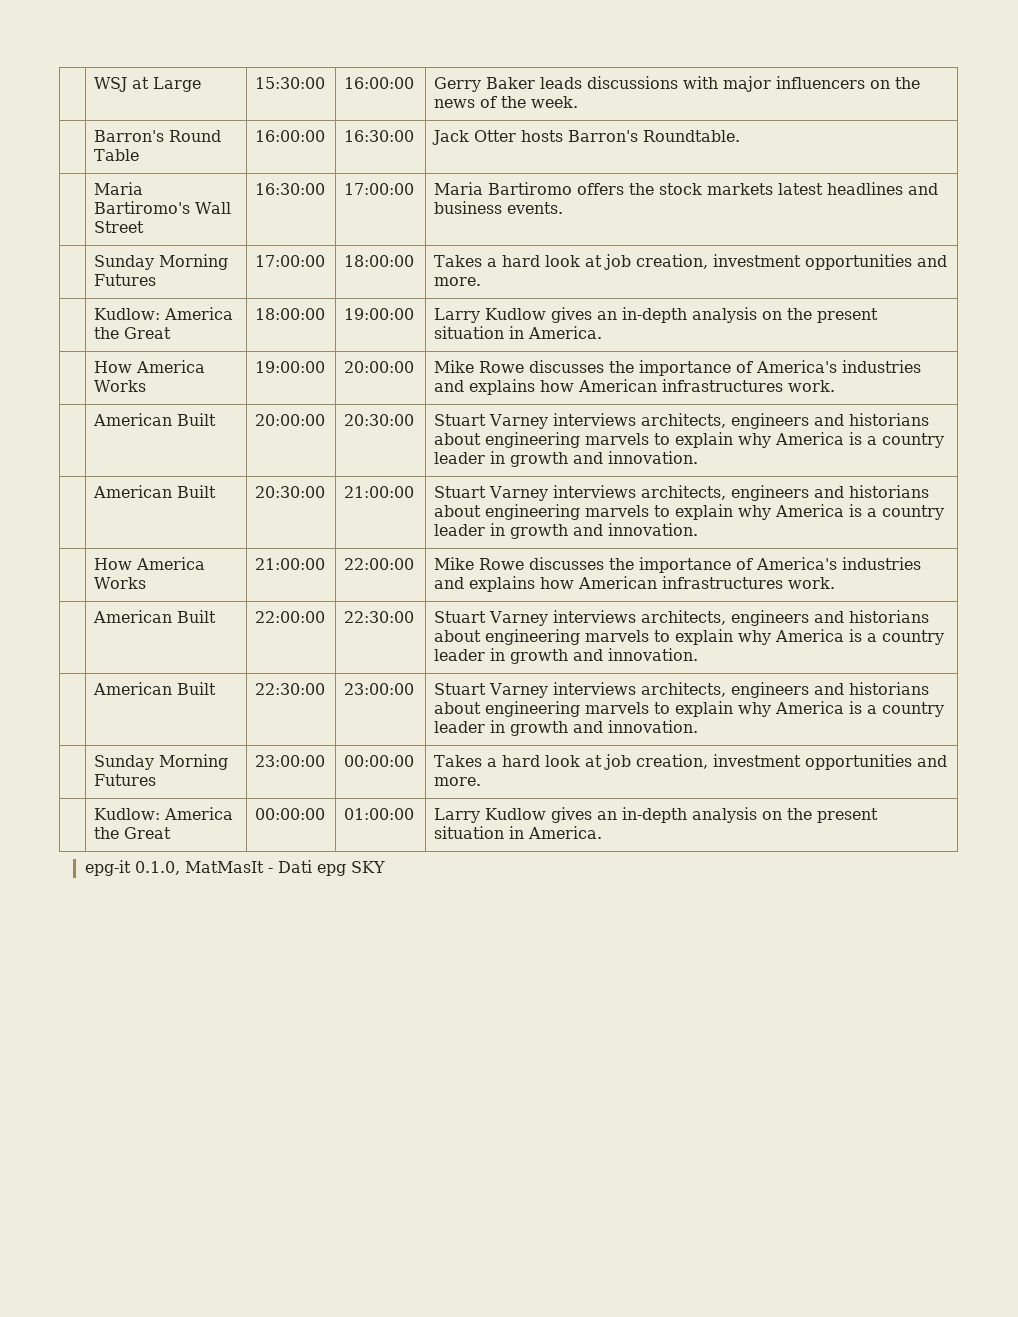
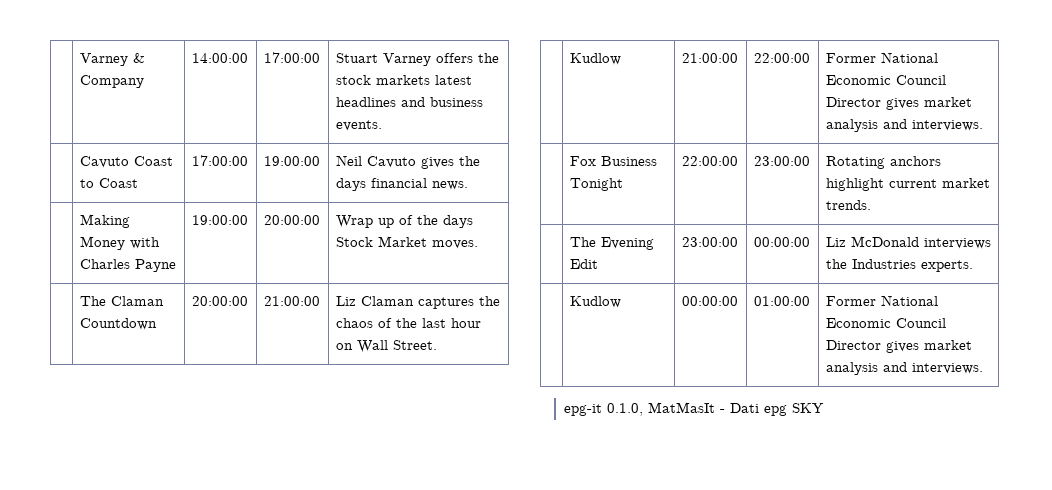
[94,77,202,92] [255,77,326,89] [344,77,415,89] [434,76,921,92] [434,96,579,108] [94,130,222,142] [94,149,140,161] [255,130,326,142] [344,130,415,142] [432,130,741,145] [94,182,144,195] [94,201,232,214] [94,221,145,233] [255,183,326,195] [344,183,415,195] [434,182,573,195] | WSJ at Large | 15:30:00 | 16:00:00 | Gerry Baker leads discussions with major influencers on the news of the week. // | Barron's Round Table | 16:00:00 | 16:30:00 | Jack Otter hosts Barron's Roundtable. // | Maria Bartiromo's Wall Street | 16:30:00 | 17:00:00 | Maria Bartiromo -> [79,53,145,66] [79,75,144,88] [191,53,248,63] [263,52,320,63] [335,53,431,66] | Varney & Company | 14:00:00 | 17:00:00 | Stuart Varney
[94,254,229,270] [94,274,157,286] [255,255,326,267] [344,255,415,267] [434,254,948,270] [434,277,482,286] [94,307,234,320] [94,327,172,339] [255,308,326,320] [344,308,415,320] [434,307,879,323] [434,326,603,339] [94,360,206,373] [94,380,147,392] [255,361,326,373] [344,361,415,373] [434,360,922,376] [434,379,836,395] [93,413,217,426] [255,414,326,426] [344,414,415,426] [434,413,930,429] [434,432,945,448] [434,451,699,467] [93,485,217,498] [255,486,326,498] [344,486,415,498] [434,485,930,501] [434,504,945,520] [434,523,699,539] [94,557,206,570] [94,577,147,589] [255,558,326,570] [344,558,415,570] [434,557,922,573] [434,576,836,592] [93,610,217,623] [255,611,326,623] [344,611,415,623] [434,610,930,626] [434,629,945,645] [434,648,699,664] [93,682,217,695] [255,683,326,695] [344,683,415,695] [434,682,930,698] [434,701,945,717] [434,720,699,736] [94,754,229,770] [94,774,157,786] [255,755,326,767] [344,755,415,767] [434,754,948,770] [434,777,482,786] [94,807,234,820] [94,827,172,839] [255,808,326,820] [344,808,415,820] [434,807,879,823] [434,826,603,839] Sunday Morning Futures | 17:00:00 | 18:00:00 | Takes a hard look at job creation, investment opportunities and more. // | Kudlow: America the Great | 18:00:00 | 19:00:00 | Larry Kudlow gives an in-depth analysis on the present situation in America. // | How America Works | 19:00:00 | 20:00:00 | Mike Rowe discusses the importance of America's industries and explains how American infrastructures work. // | American Built | 20:00:00 | 20:30:00 | Stuart Varney interviews architects, engineers and historians about engineering marvels to explain why America is a country leader in growth and innovation. // | American Built | 20:30:00 | 21:00:00 | Stuart Varney interviews architects, engineers and historians about engineering marvels to explain why America is a country leader in growth and innovation. // | How America Works | 21:00:00 | 22:00:00 | Mike Rowe discusses the importance of America's industries and explains how American infrastructures work. // | American Built | 22:00:00 | 22:30:00 | Stuart Varney interviews architects, engineers and historians about engineering marvels to explain why America is a country leader in growth and innovation. // | American Built | 22:30:00 | 23:00:00 | Stuart Varney interviews architects, engineers and historians about engineering marvels to explain why America is a country leader in growth and innovation. // | Sunday Morning Futures | 23:00:00 | 00:00:00 | Takes a hard look at job creation, investment opportunities and more. // | Kudlow: America the Great | 00:00:00 | 01:00:00 | Larry Kudlow gives an in-depth analysis on the present situation in America. -> [79,156,173,168] [79,178,138,188] [191,155,248,166] [263,156,320,166] [335,155,480,169] [335,178,468,191] [79,214,130,228] [79,236,160,250] [79,259,176,272] [191,215,248,225] [263,215,320,225] [335,215,473,228] [335,236,478,249] [79,296,164,306] [79,318,157,330] [191,296,248,306] [263,296,320,306] [335,296,500,309] [335,318,481,328] [335,340,437,353] [569,53,621,65] [681,53,738,63] [753,53,810,63] [825,52,938,63] [825,75,946,85] [825,97,972,110] [825,119,983,132] [569,156,657,166] [569,178,623,191] [681,156,738,166] [753,156,810,166] [825,156,941,169] [825,178,990,191] [825,200,871,210] [569,237,654,250] [569,259,598,269] [681,237,738,247] [753,237,810,247] [825,236,991,249] [825,259,973,272] [569,296,621,308] [681,296,738,306] [753,296,810,306] [825,295,938,306] [825,318,946,328] [825,340,972,353] [825,362,983,375] Cavuto Coast to Coast | 17:00:00 | 19:00:00 | Neil Cavuto gives the days financial news. // | Making Money with Charles Payne | 19:00:00 | 20:00:00 | Wrap up of the days Stock Market moves. // | The Claman Countdown | 20:00:00 | 21:00:00 | Liz Claman captures the chaos of the last hour on Wall Street. // | Kudlow | 21:00:00 | 22:00:00 | Former National Economic Council Director gives market analysis and interviews. // | Fox Business Tonight | 22:00:00 | 23:00:00 | Rotating anchors highlight current market trends. // | The Evening Edit | 23:00:00 | 00:00:00 | Liz McDonald interviews the Industries experts. // | Kudlow | 00:00:00 | 01:00:00 | Former National Economic Council Director gives market analysis and interviews.

